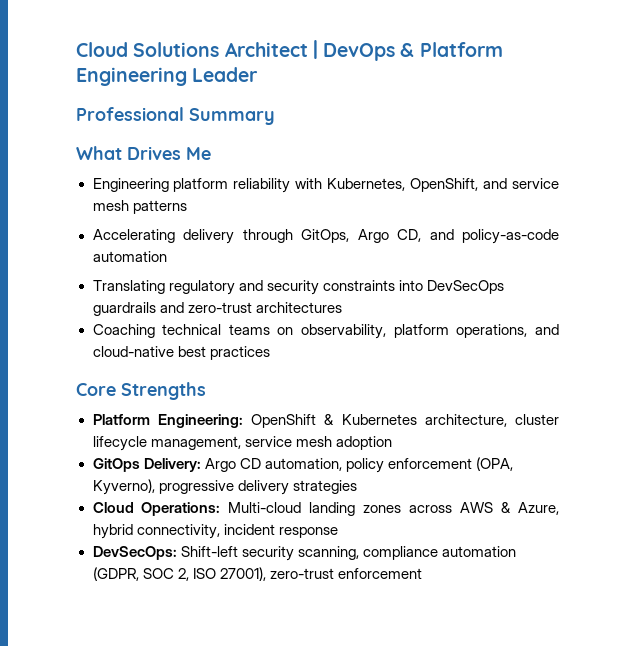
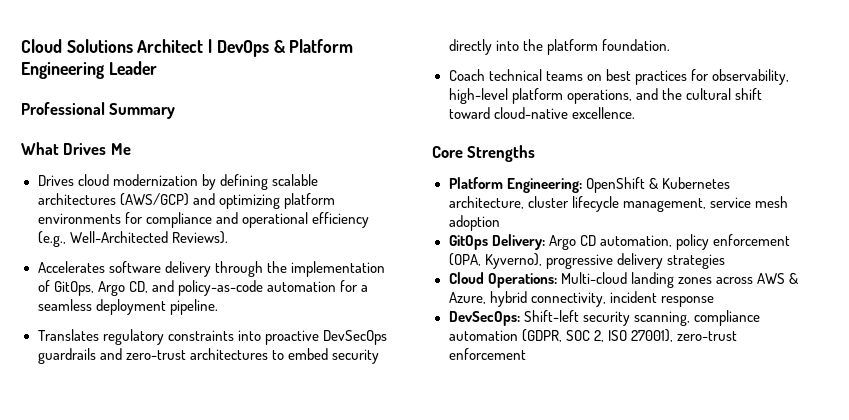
[92,178,560,193] [92,200,187,214] [92,229,293,244] Engineering platform reliability with Kubernetes, OpenShift, and service mesh patterns // Accelerating delivery through -> [37,174,318,190] [37,193,335,209] [37,212,369,228] [37,231,228,247] [37,261,385,277] [37,280,50,292] Drives cloud modernization by defining scalable architectures (AWS/GCP) and optimizing platform environments for compliance and operational efficiency (e.g., Well-Architected Reviews). // Accelerates software delivery through the implementation of
[92,280,319,295] // Translating regulatory and security -> [339,280,368,292] [37,299,218,315] [37,329,164,345] for a seamless deployment pipeline. // Translates regulatory
(423, 285) none -> [264,330,319,345] proactive
[92,324,559,339] [92,346,270,360] // Coaching technical teams on observability, platform operations, and cloud-native best practices -> [271,348,379,364] [448,39,670,55] [448,69,789,85] [448,88,762,104] [448,107,635,119] to embed security directly into the platform foundation. // Coach technical teams on best practices for observability, high-level platform operations, and the cultural shift toward cloud-native excellence.

